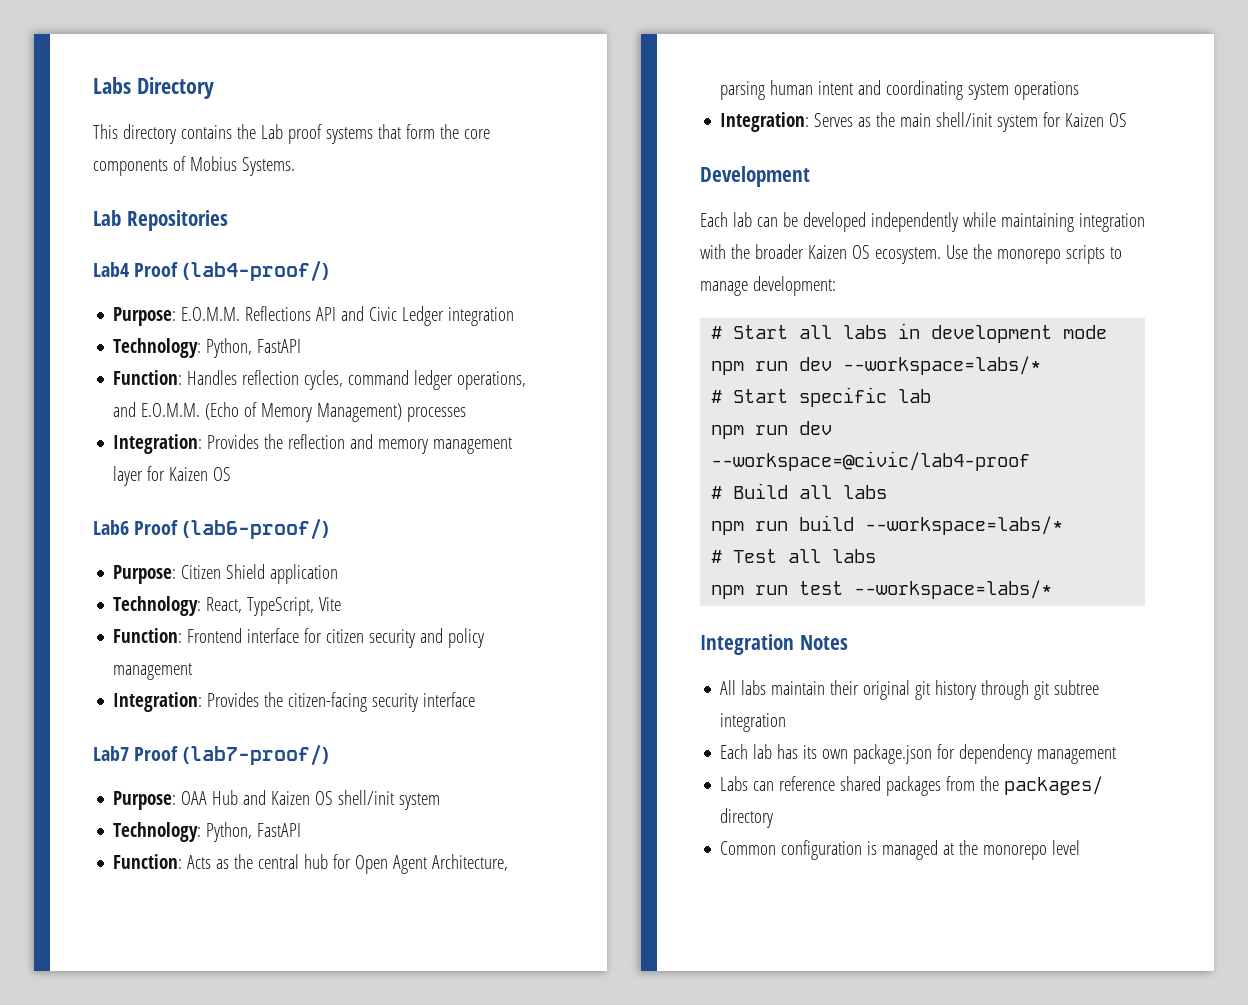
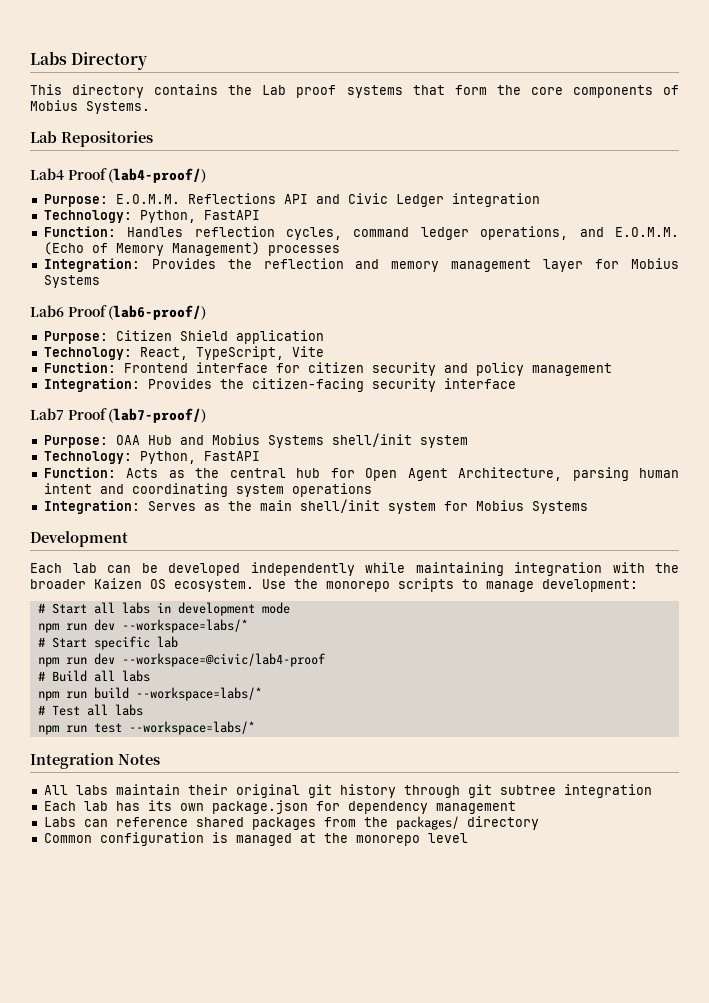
[169,467,232,481] Kaizen OS -> [631,258,679,269] [43,275,100,288] Mobius Systems
[271,791,334,805] Kaizen OS -> [211,434,324,448] Mobius Systems
[1065,113,1128,127] Kaizen OS -> [475,500,588,514] Mobius Systems

